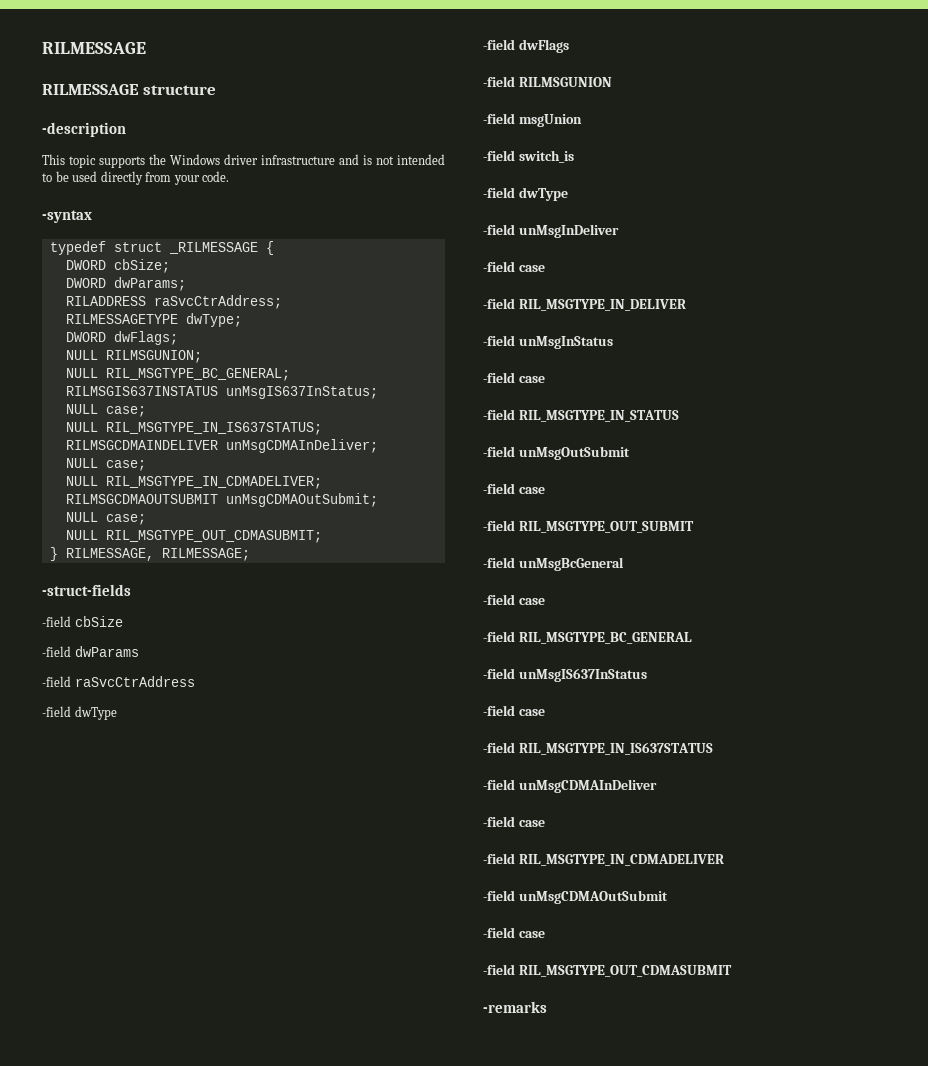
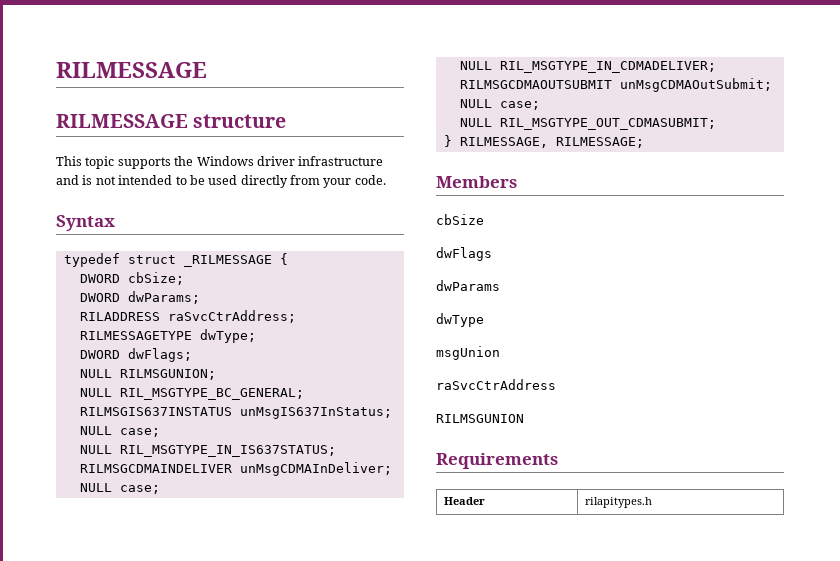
[42,122,126,137] // -description -> (287, 121) none
[42,210,92,223] -syntax -> [56,215,115,231] Syntax
[42,584,131,596] [42,616,71,627] -struct-fields // -field -> [436,176,517,188] Members //
[42,646,71,657] -field -> [436,247,492,261] dwFlags //
[42,676,71,687] -field -> [436,313,484,327] [436,346,500,360] dwType // msgUnion //
[42,706,117,720] [483,39,569,53] [483,76,612,87] [483,113,582,127] [483,150,574,163] [483,187,568,201] [483,224,619,238] [483,261,545,272] [483,298,686,311] [483,335,613,349] [483,372,545,383] [483,409,679,422] [483,446,630,460] [483,483,545,494] [483,520,694,533] [483,557,624,571] [483,594,545,605] [483,631,692,644] [483,668,647,682] [483,705,545,716] [483,742,713,755] [483,779,657,793] [483,816,545,827] [483,853,724,866] [483,890,668,904] [483,927,545,938] [483,964,732,977] [483,1001,547,1013] -field dwType // -field dwFlags // -field RILMSGUNION // -field msgUnion // -field switch_is // -field dwType // -field unMsgInDeliver // -field case // -field RIL_MSGTYPE_IN_DELIVER // -field unMsgInStatus // -field case // -field RIL_MSGTYPE_IN_STATUS // -field unMsgOutSubmit // -field case // -field RIL_MSGTYPE_OUT_SUBMIT // -field unMsgBcGeneral // -field case // -field RIL_MSGTYPE_BC_GENERAL // -field unMsgIS637InStatus // -field case // -field RIL_MSGTYPE_IN_IS637STATUS // -field unMsgCDMAInDeliver // -field case // -field RIL_MSGTYPE_IN_CDMADELIVER // -field unMsgCDMAOutSubmit // -field case // -field RIL_MSGTYPE_OUT_CDMASUBMIT // -remarks -> [436,414,524,423] [436,453,558,469] [443,497,485,505] [584,497,652,508] RILMSGUNION // Requirements // Header | rilapitypes.h

